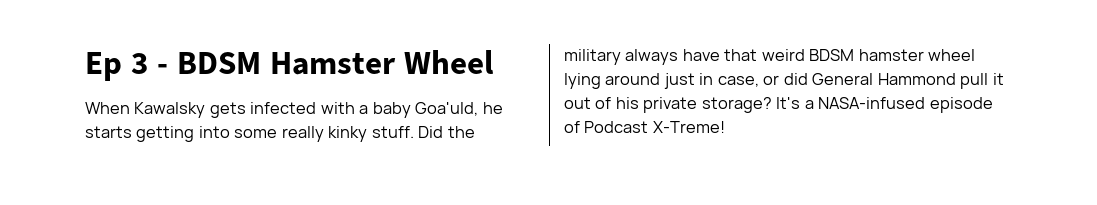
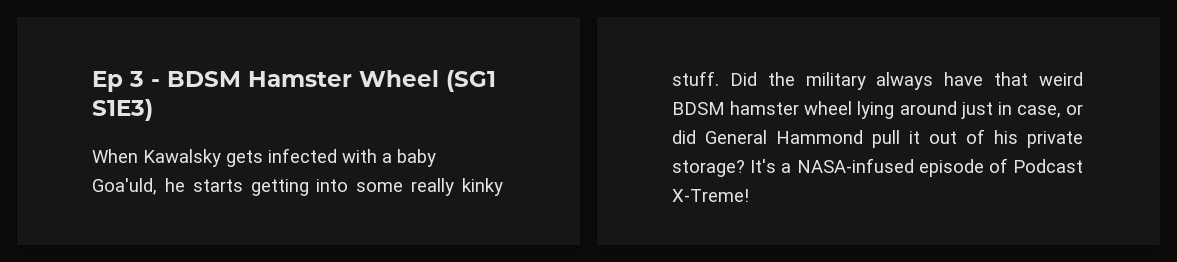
(494, 62) none -> [446,70,496,92] [92,99,153,121] (SG1 S1E3)

